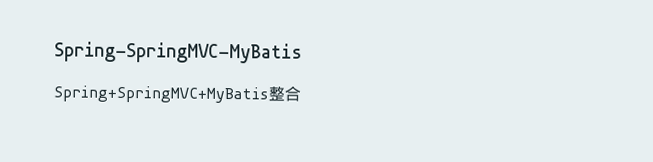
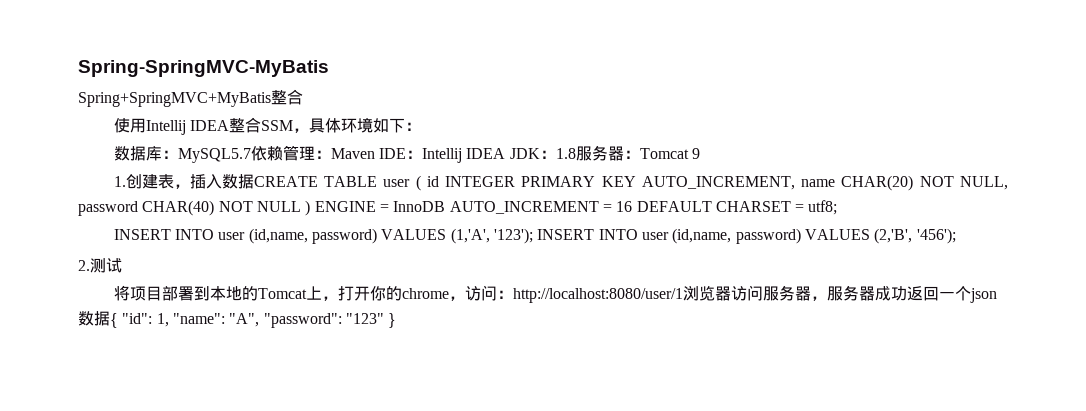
(301, 93) none -> [113,117,422,135] [113,145,701,163] [113,174,1009,191] [78,200,838,216] [113,228,956,244] [78,258,122,273] [113,285,997,303] [78,311,397,328] // 使用Intellij IDEA整合SSM，具体环境如下： // 数据库：MySQL5.7依赖管理：Maven IDE：Intellij IDEA JDK：1.8服务器：Tomcat 9 // 1.创建表，插入数据CREATE TABLE user ( id INTEGER PRIMARY KEY AUTO_INCREMENT, name CHAR(20) NOT NULL, password CHAR(40) NOT NULL ) ENGINE = InnoDB AUTO_INCREMENT = 16 DEFAULT CHARSET = utf8; // INSERT INTO user (id,name, password) VALUES (1,'A', '123'); INSERT INTO user (id,name, password) VALUES (2,'B', '456'); // 2.测试 // 将项目部署到本地的Tomcat上，打开你的chrome，访问：http://localhost:8080/user/1浏览器访问服务器，服务器成功返回一个json数据{ "id": 1, "name": "A", "password": "123" }

